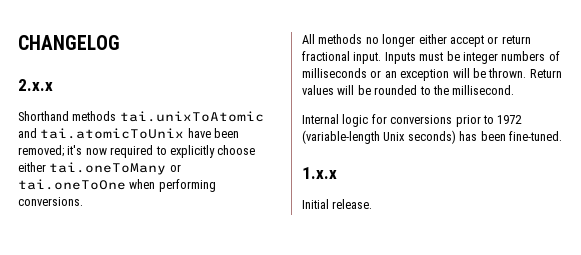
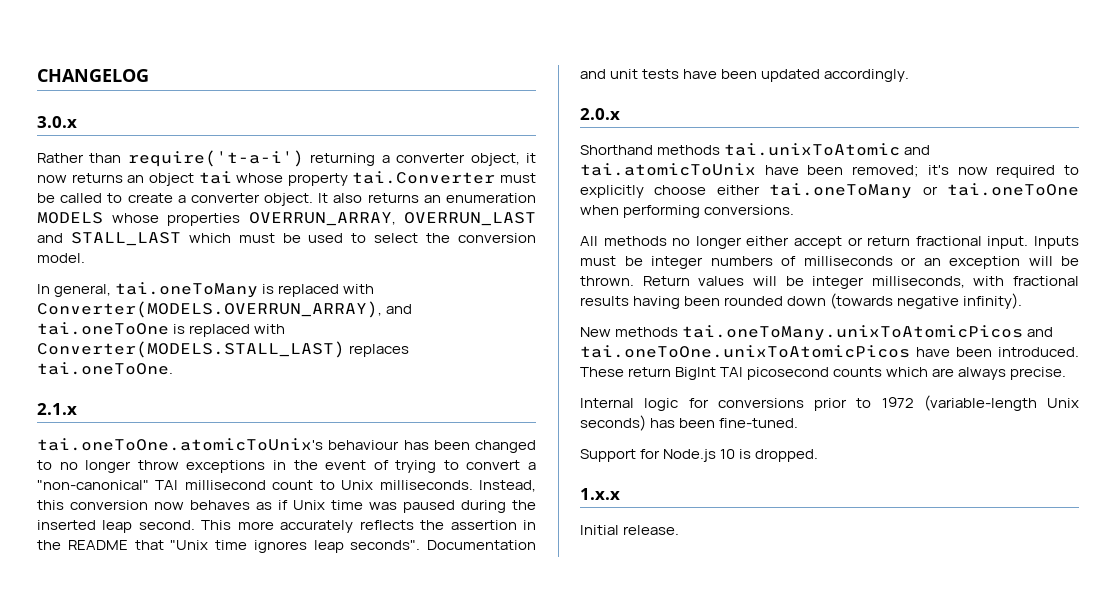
[18,79,53,91] 2.x.x -> [37,116,77,128] [37,150,536,167] [37,171,536,186] [37,193,536,206] [37,212,536,226] [37,232,537,246] [37,253,85,263] [37,282,375,298] [37,301,413,318] [37,322,286,337] [37,341,410,358] [37,362,173,375] [37,403,77,415] [37,438,536,453] [37,460,536,473] [37,480,537,492] [37,500,536,513] [37,520,537,533] [37,540,536,553] [580,69,910,82] [580,108,620,120] 3.0.x // Rather than require('t-a-i') returning a converter object, it now returns an object tai whose property tai.Converter must be called to create a converter object. It also returns an enumeration MODELS whose properties OVERRUN_ARRAY, OVERRUN_LAST and STALL_LAST which must be used to select the conversion model. // In general, tai.oneToMany is replaced with Converter(MODELS.OVERRUN_ARRAY), and tai.oneToOne is replaced with Converter(MODELS.STALL_LAST) replaces tai.oneToOne. // 2.1.x // tai.oneToOne.atomicToUnix's behaviour has been changed to no longer throw exceptions in the event of trying to convert a "non-canonical" TAI millisecond count to Unix milliseconds. Instead, this conversion now behaves as if Unix time was paused during the inserted leap second. This more accurately reflects the assertion in the README that "Unix time ignores leap seconds". Documentation and unit tests have been updated accordingly. // 2.0.x
[374,85,515,95] rounded to the millisecond. -> [812,276,1079,289] [580,293,1023,309] [580,325,1054,341] [580,345,1079,358] [580,367,1067,380] integer milliseconds, with fractional results having been rounded down (towards negative infinity). // New methods tai.oneToMany.unixToAtomicPicos and tai.oneToOne.unixToAtomicPicos have been introduced. These return BigInt TAI picosecond counts which are always precise.
(562, 136) none -> [580,449,819,462] // Support for Node.js 10 is dropped.

